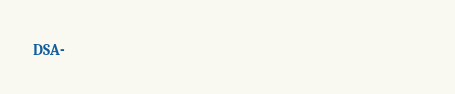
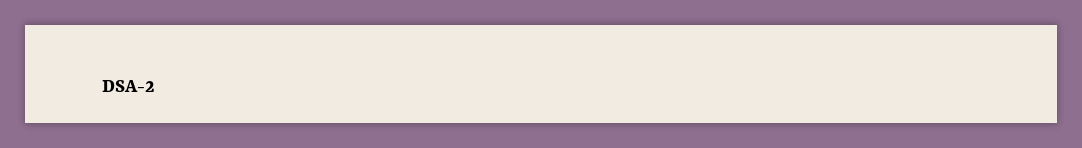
[33,44,65,55] DSA- -> [102,80,155,92] DSA-2

